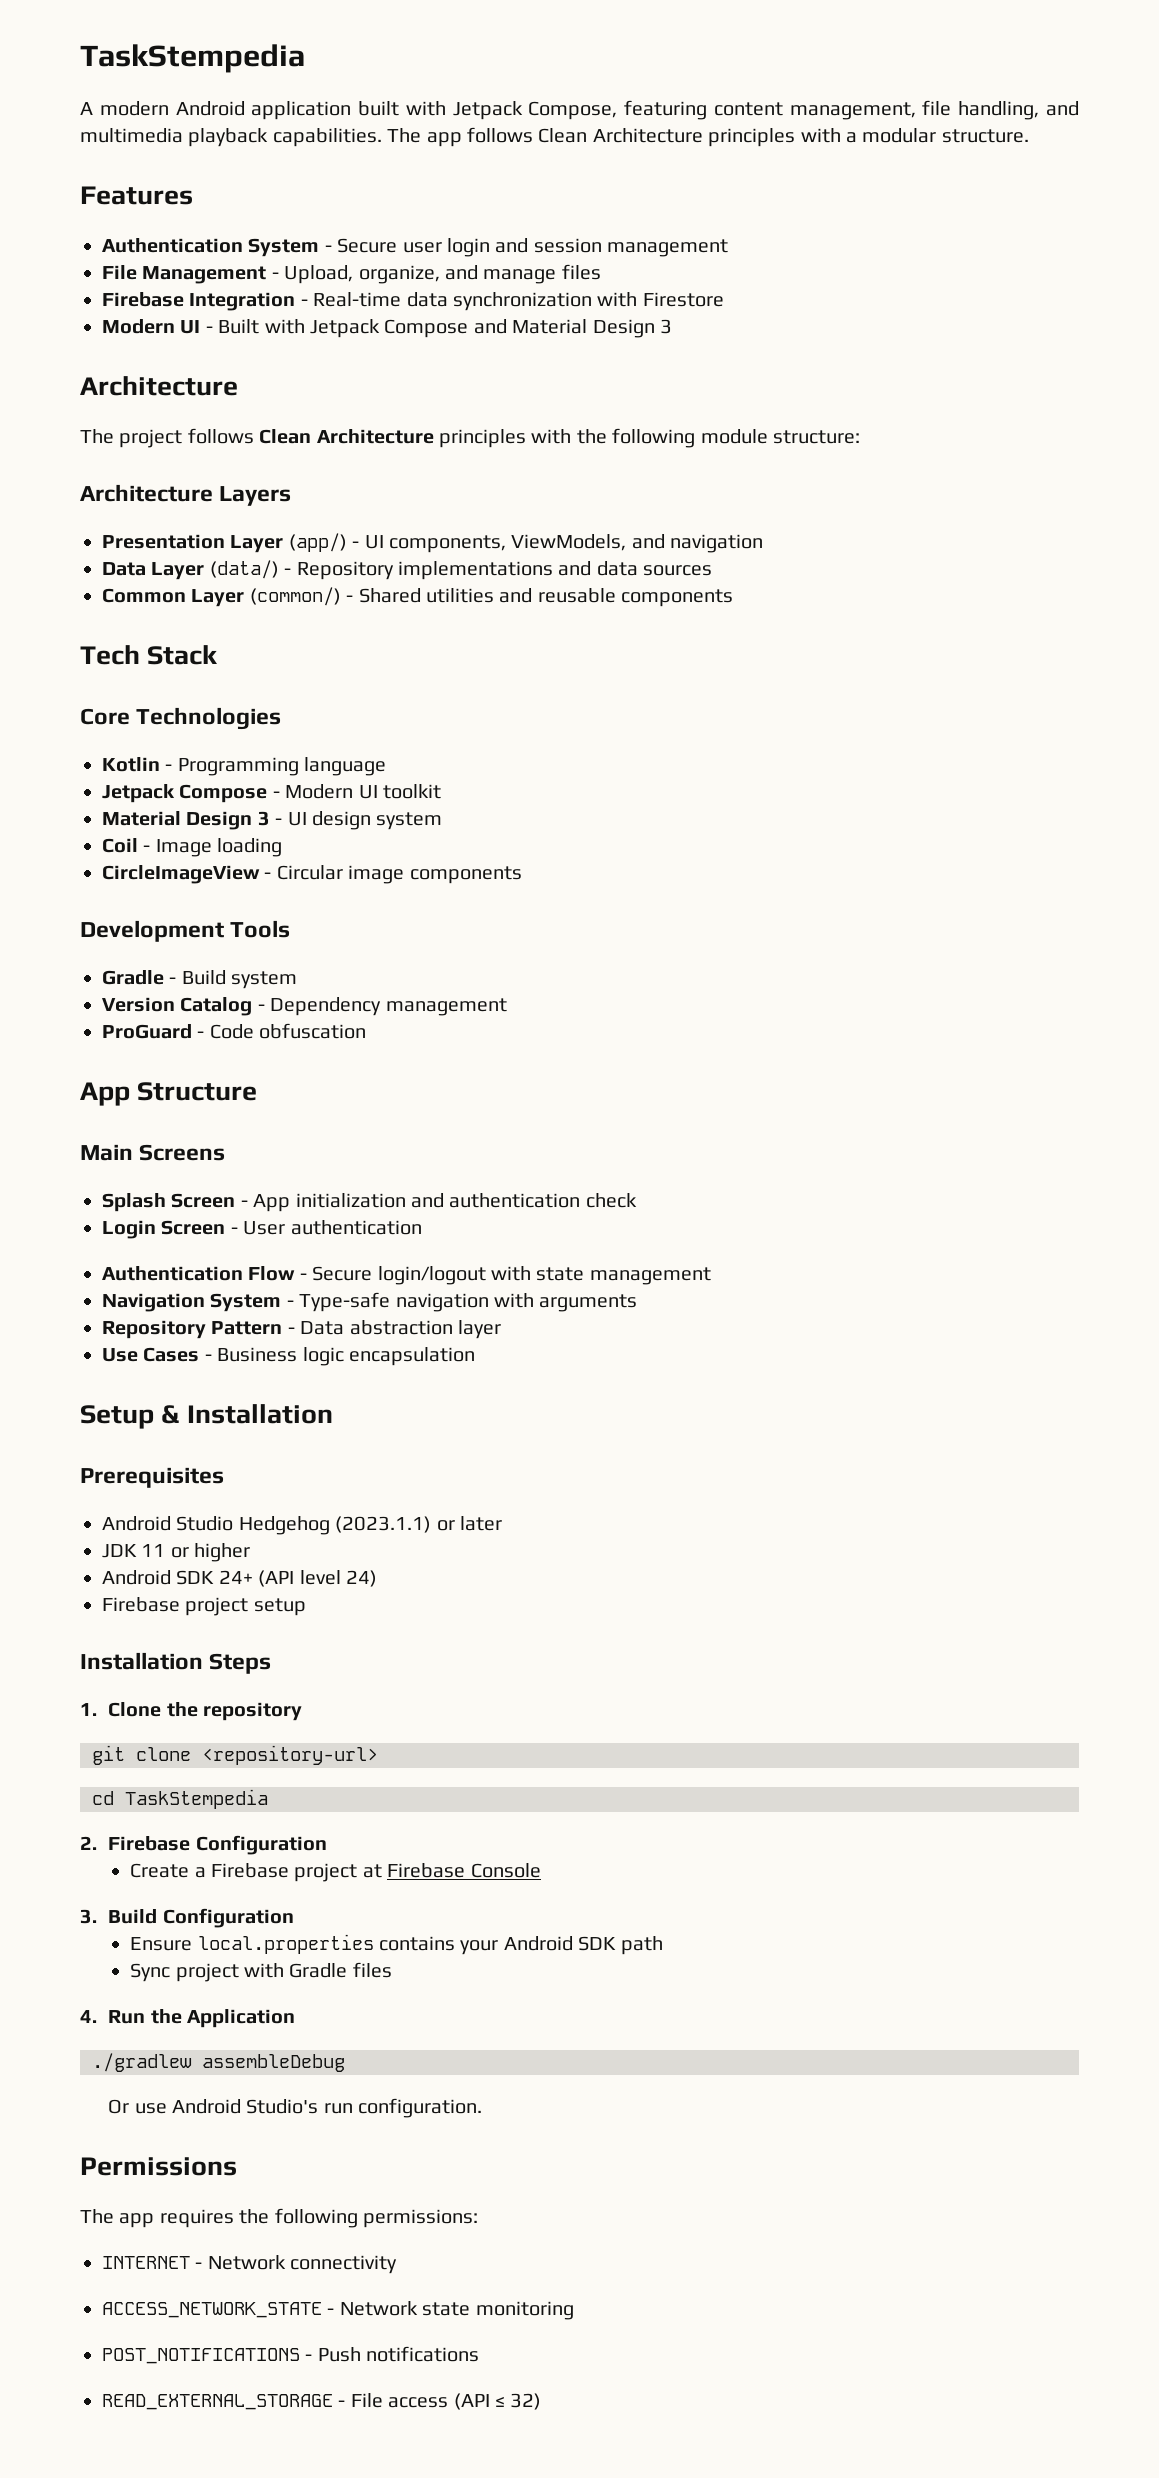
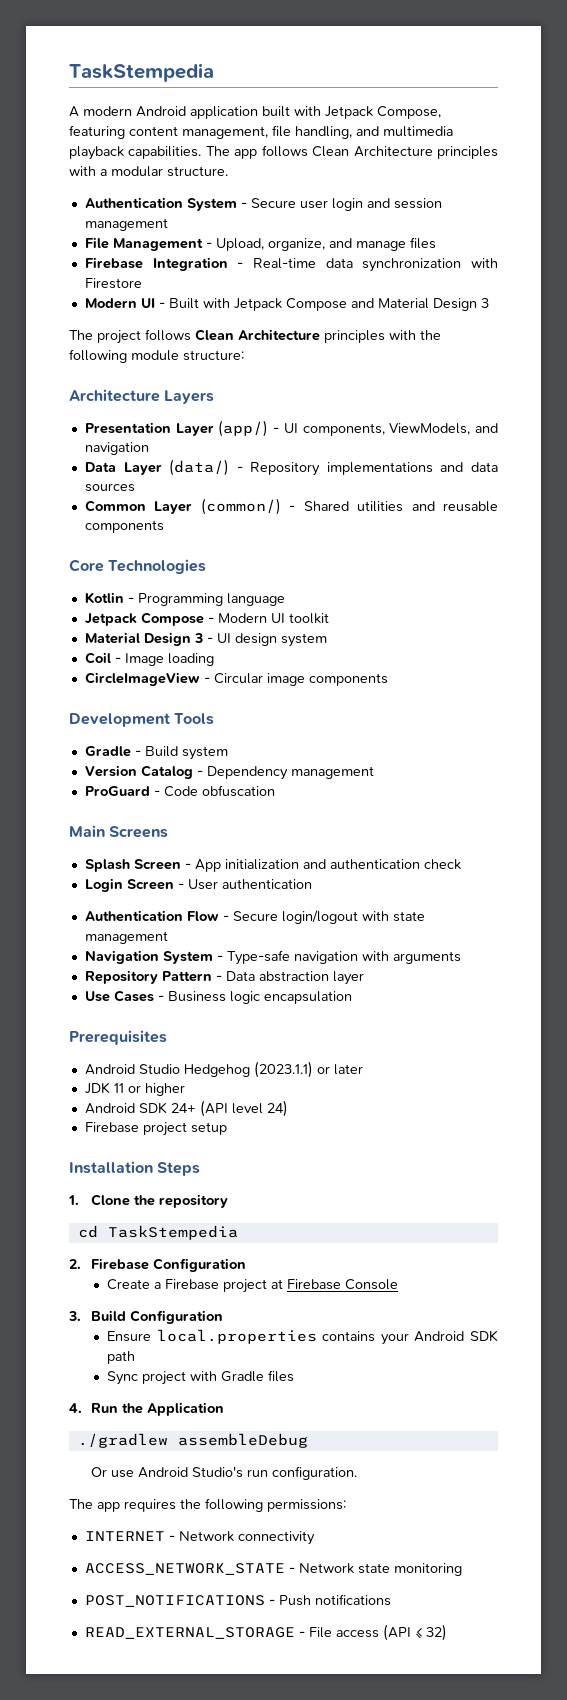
[80,186,193,205] // Features -> (228, 171) none
[80,376,238,396] // Architecture -> (489, 303) none
[80,645,218,665] // Tech Stack -> (164, 526) none
[80,1082,258,1106] // App Structure -> (275, 791) none
[80,1404,333,1429] // Setup & Installation -> (352, 997) none
[92,1745,378,1765] // git clone <repository-url> -> (229, 1201) none
[80,2157,237,2176] // Permissions -> (358, 1473) none

